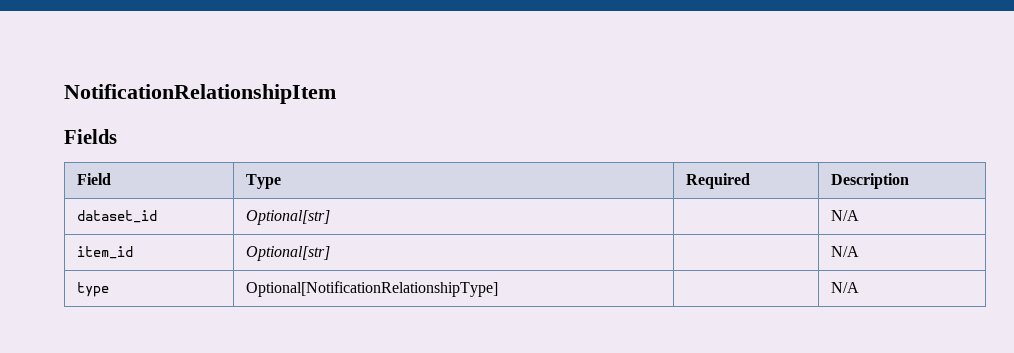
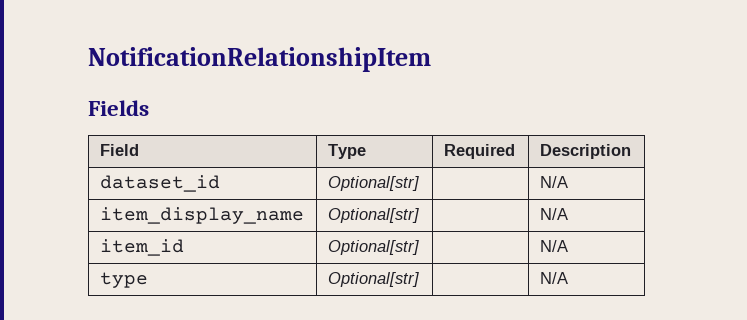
(860, 215) none -> [99,207,304,224] [327,208,419,223] [539,208,568,220] // item_display_name | Optional[str] | | N/A
[246,281,499,297] Optional[NotificationRelationshipType] -> [327,272,419,287] Optional[str]

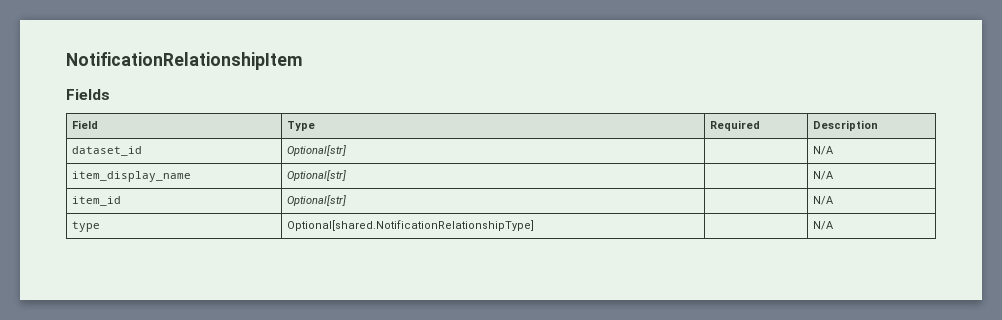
[327,272,419,287] Optional[str] -> [287,220,535,231] Optional[shared.NotificationRelationshipType]

